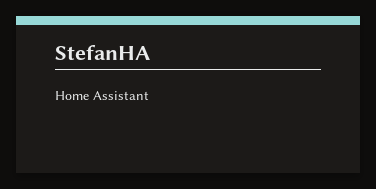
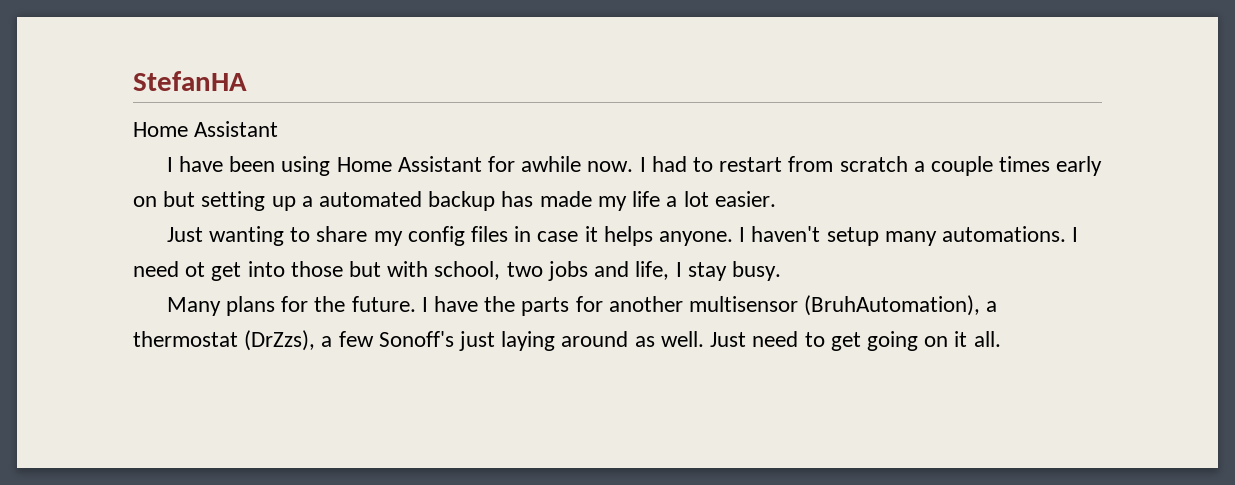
(149, 95) none -> [166,156,1103,176] [133,191,776,211] [166,226,1079,246] [133,261,781,281] [166,295,998,316] [133,330,1001,351] // I have been using Home Assistant for awhile now. I had to restart from scratch a couple times early on but setting up a automated backup has made my life a lot easier. // Just wanting to share my config files in case it helps anyone. I haven't setup many automations. I need ot get into those but with school, two jobs and life, I stay busy. // Many plans for the future. I have the parts for another multisensor (BruhAutomation), a thermostat (DrZzs), a few Sonoff's just laying around as well. Just need to get going on it all.

